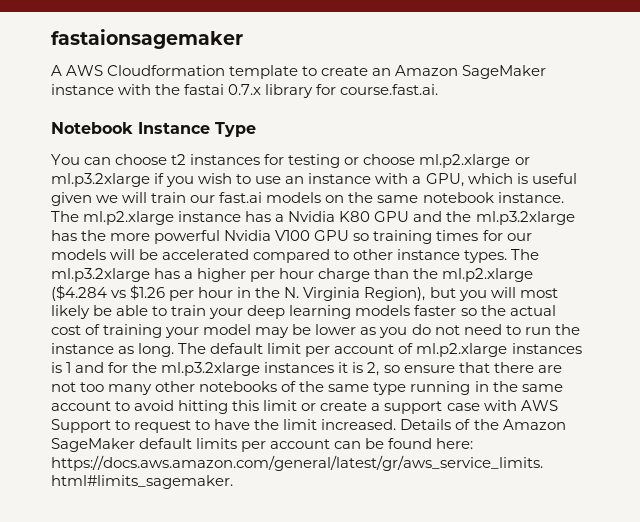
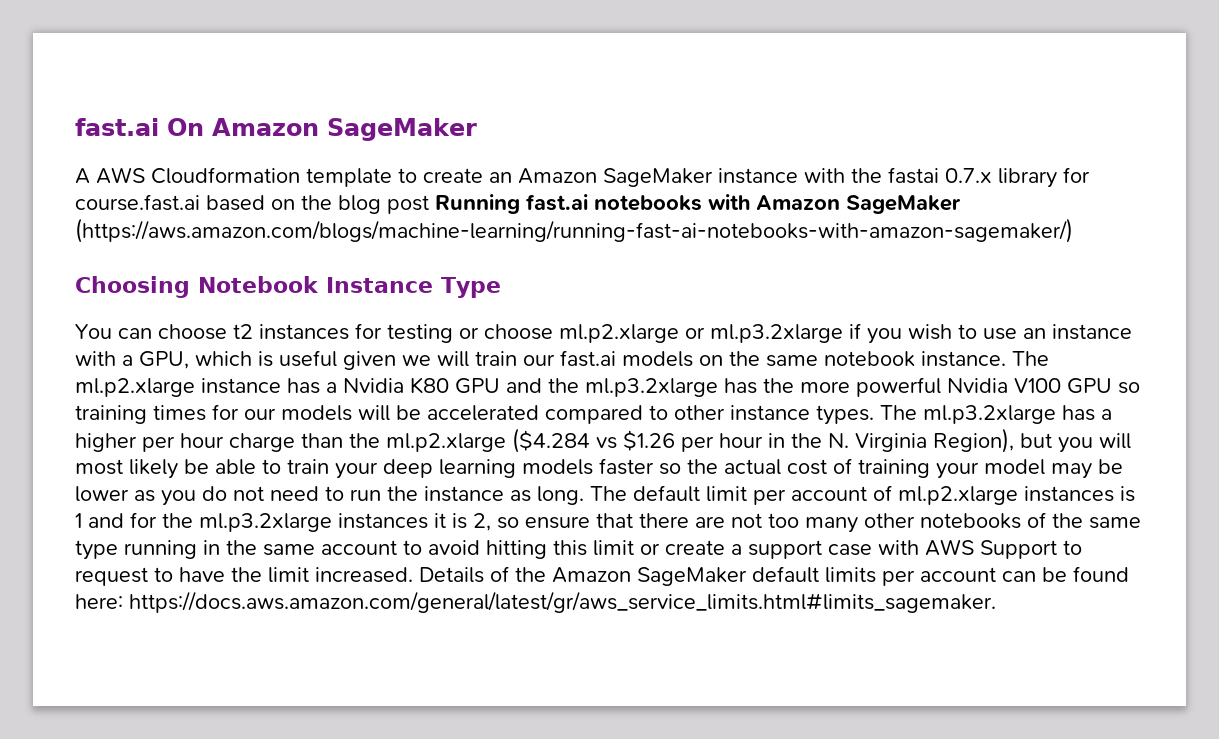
[51,29,243,49] fastaionsagemaker -> [75,118,477,141] fast.ai On Amazon SageMaker
[340,84,439,95] course.fast.ai. // -> [75,194,961,214] [75,218,1073,243] [75,276,190,298] course.fast.ai based on the blog post Running fast.ai notebooks with Amazon SageMaker (https://aws.amazon.com/blogs/machine-learning/running-fast-ai-notebooks-with-amazon-sagemaker/) // Choosing

